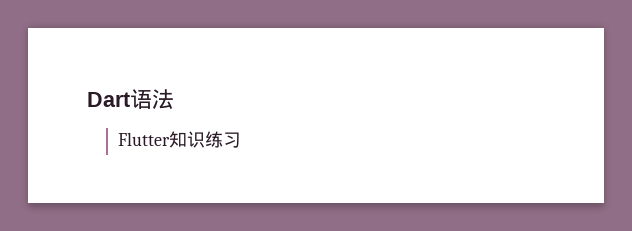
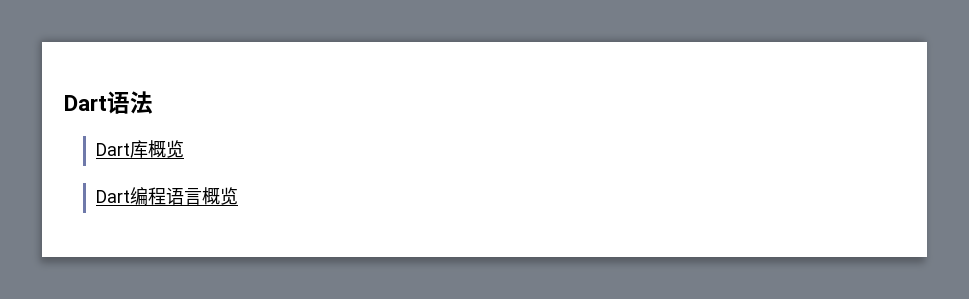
[117,131,241,148] Flutter知识练习 -> [96,140,185,158] [96,187,239,205] Dart库概览 // Dart编程语言概览

